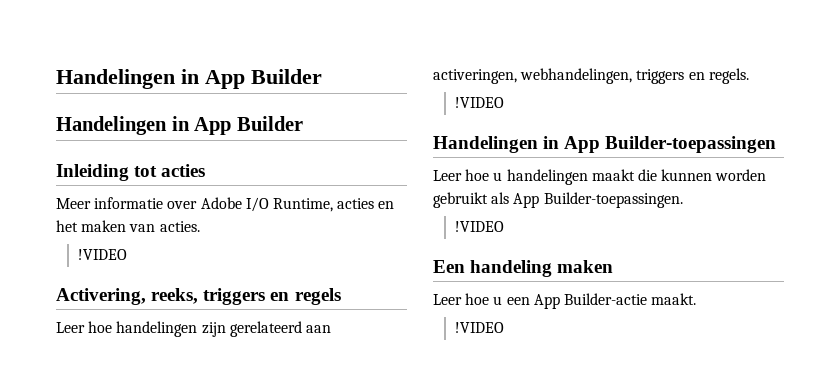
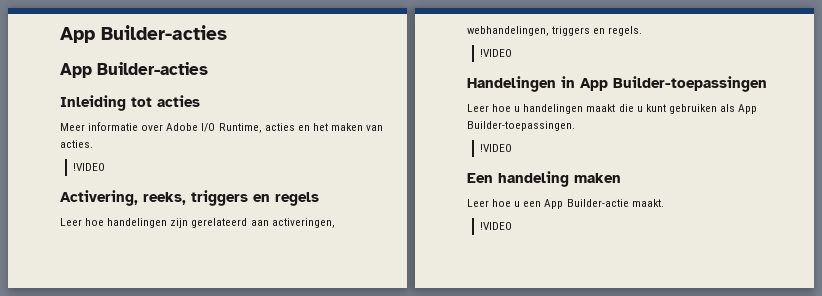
[56,69,322,89] [56,116,303,135] Handelingen in App Builder // Handelingen in App Builder -> [60,25,227,43] [60,62,208,78] App Builder-acties // App Builder-acties
[661,169,767,181] [433,192,488,208] kunnen worden gebruikt -> [636,104,717,114] u kunt gebruiken

